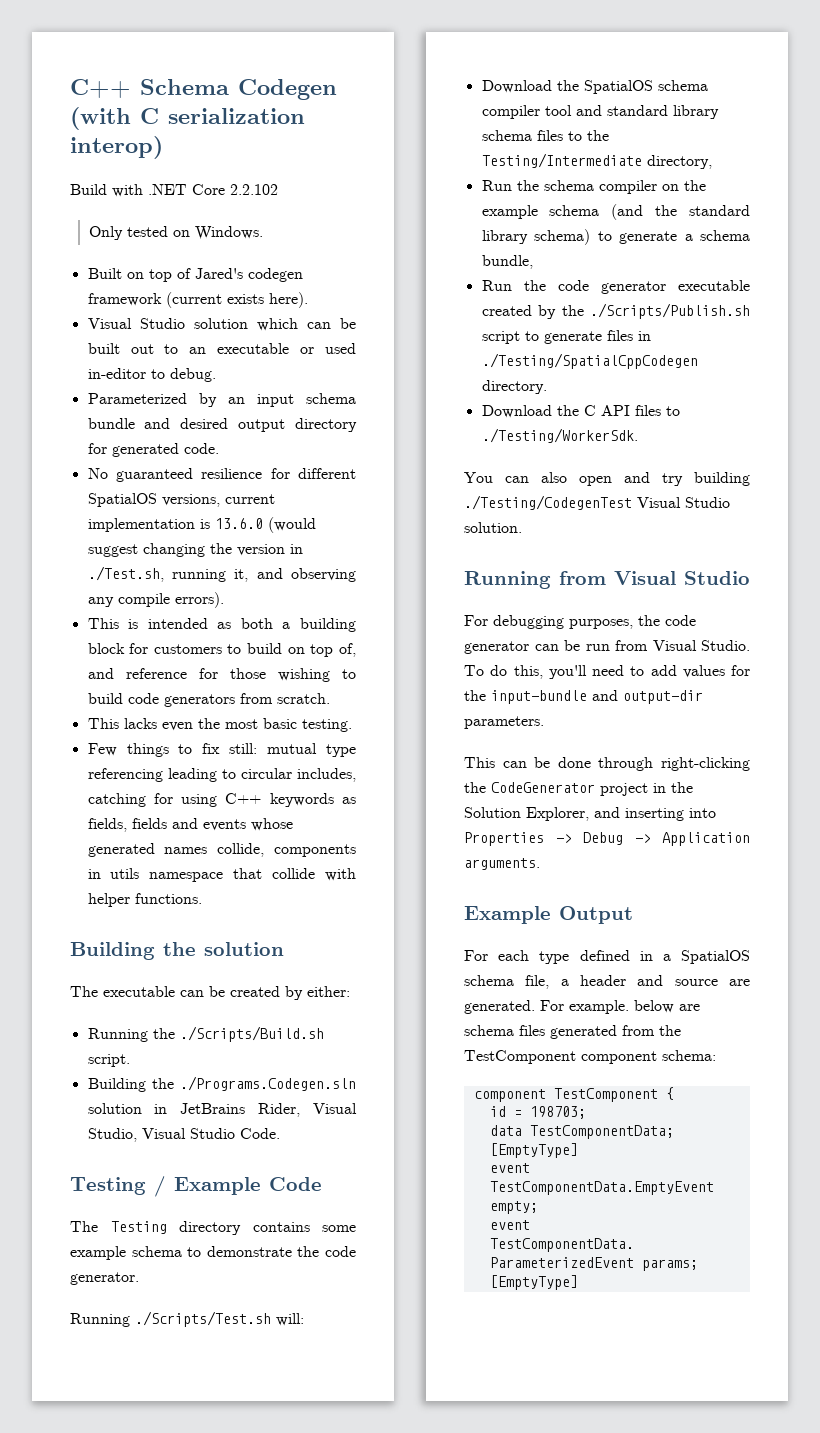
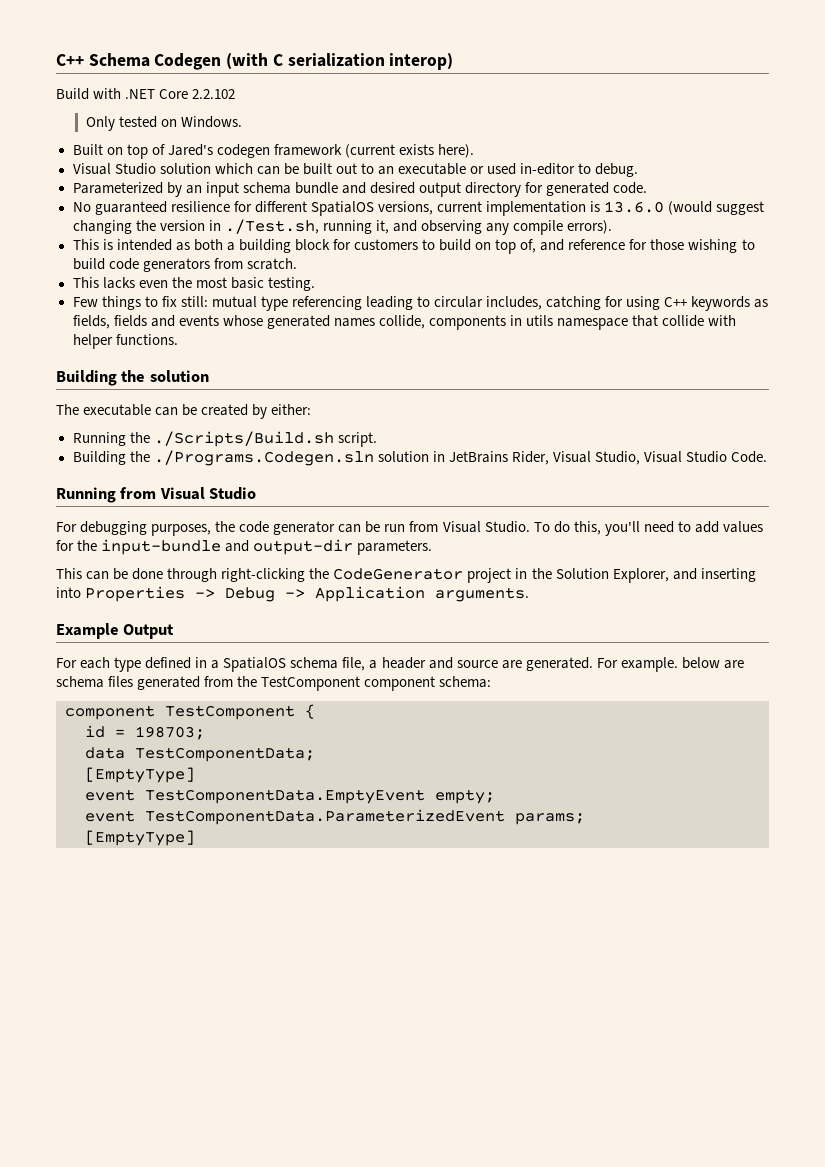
[70,1176,322,1197] [70,1221,356,1235] [70,1246,356,1260] [70,1272,139,1285] [70,1311,304,1327] [481,80,708,94] [481,105,719,119] [481,130,609,141] [481,153,712,169] [481,180,706,194] [481,204,750,220] [481,229,750,245] [481,255,533,269] [481,280,750,294] [481,303,750,319] [481,330,651,344] [481,353,698,369] [481,380,547,394] [481,405,680,418] [481,428,638,443] [464,472,750,486] [464,495,730,510] [464,522,522,533] // Testing / Example Code // The Testing directory contains some example schema to demonstrate the code generator. // Running ./Scripts/Test.sh will: // Download the SpatialOS schema compiler tool and standard library schema files to the Testing/Intermediate directory, // Run the schema compiler on the example schema (and the standard library schema) to generate a schema bundle, // Run the code generator executable created by the ./Scripts/Publish.sh script to generate files in ./Testing/SpatialCppCodegen directory. // Download the C API files to ./Testing/WorkerSdk. // You can also open and try building ./Testing/CodegenTest Visual Studio solution. -> (768, 457) none

